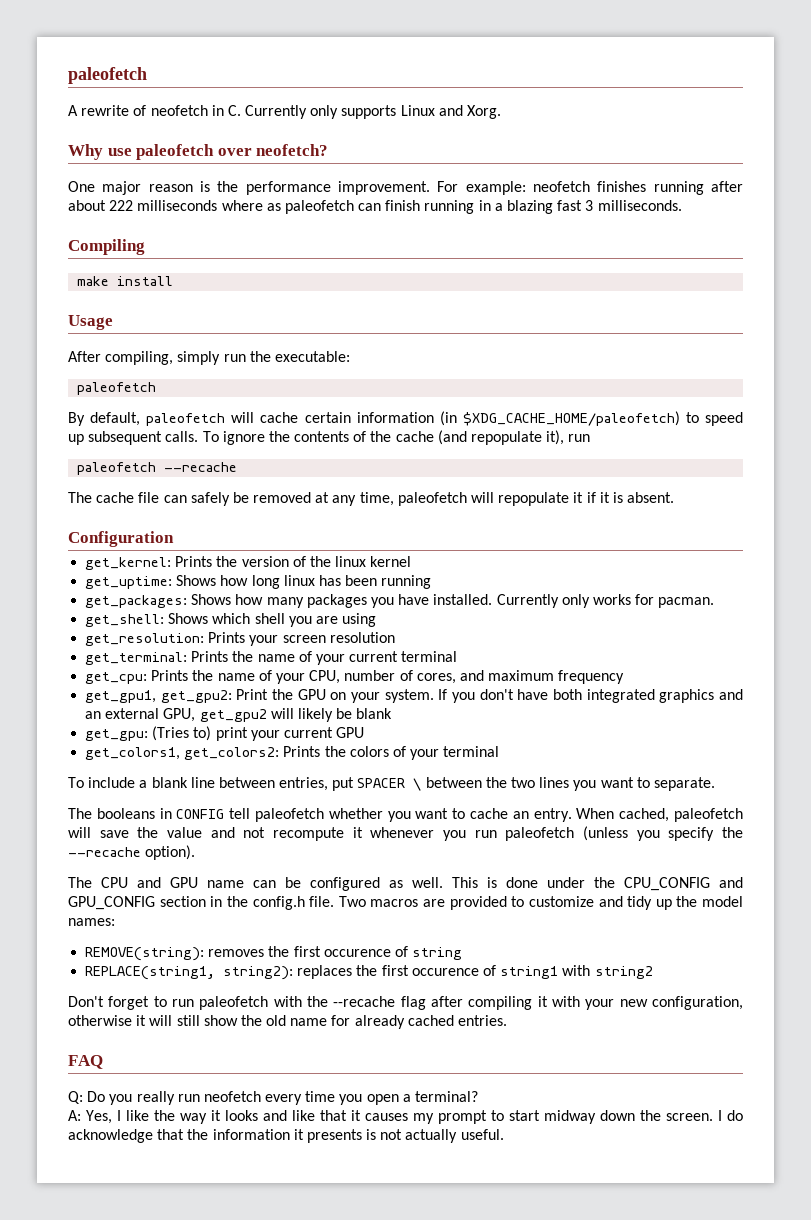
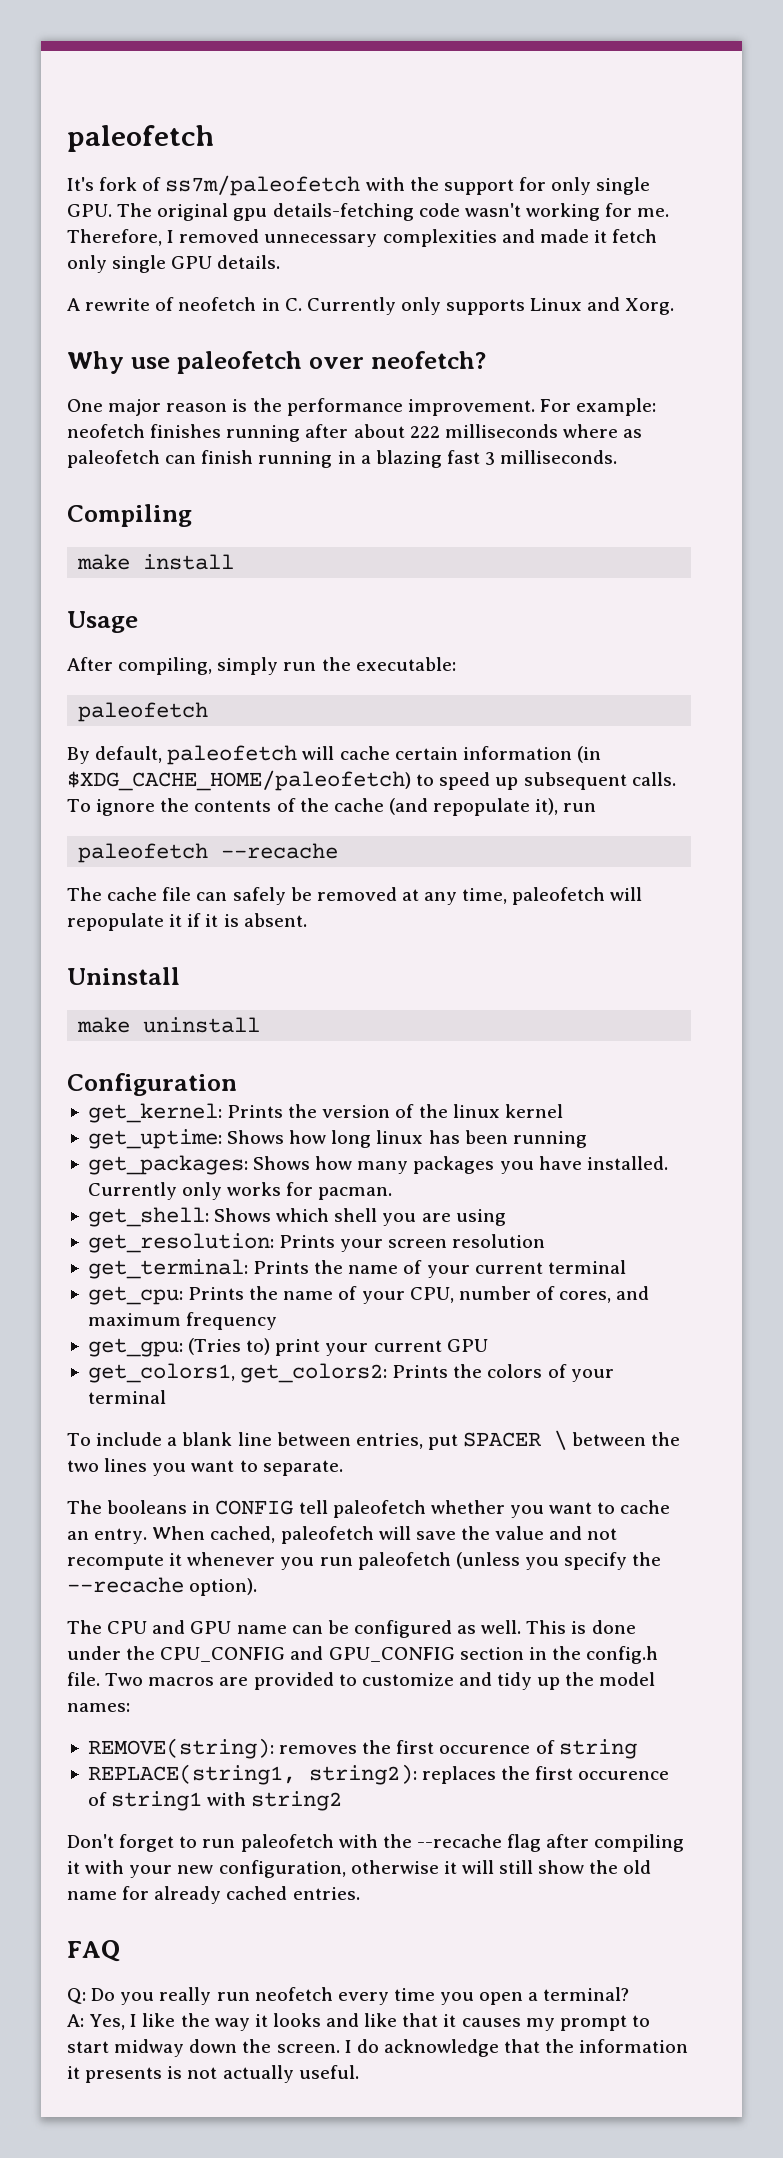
[68,67,147,84] paleofetch -> [67,125,214,152] [67,175,651,196] [67,203,670,221] [67,229,658,247] [67,255,281,273] paleofetch // It's fork of ss7m/paleofetch with the support for only single GPU. The original gpu details-fetching code wasn't working for me. Therefore, I removed unnecessary complexities and made it fetch only single GPU details.
(675, 497) none -> [67,967,180,985] [77,1017,261,1033] // Uninstall // make uninstall
[85,689,744,703] [85,708,393,722] // get_gpu1, get_gpu2: Print the GPU on your system. If you don't have both integrated graphics and an external GPU, get_gpu2 will likely be blank -> (278, 1321) none

